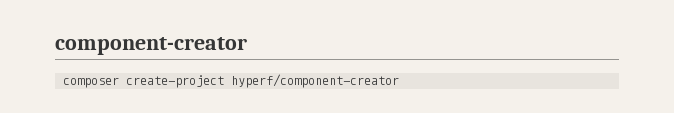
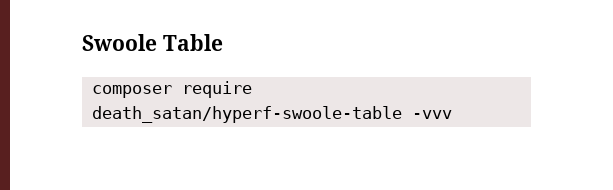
[55,37,247,55] component-creator -> [82,34,223,51] Swoole Table
[126,74,400,88] create-project hyperf/component-creator -> [182,81,253,98] [92,106,453,123] require death_satan/hyperf-swoole-table -vvv

